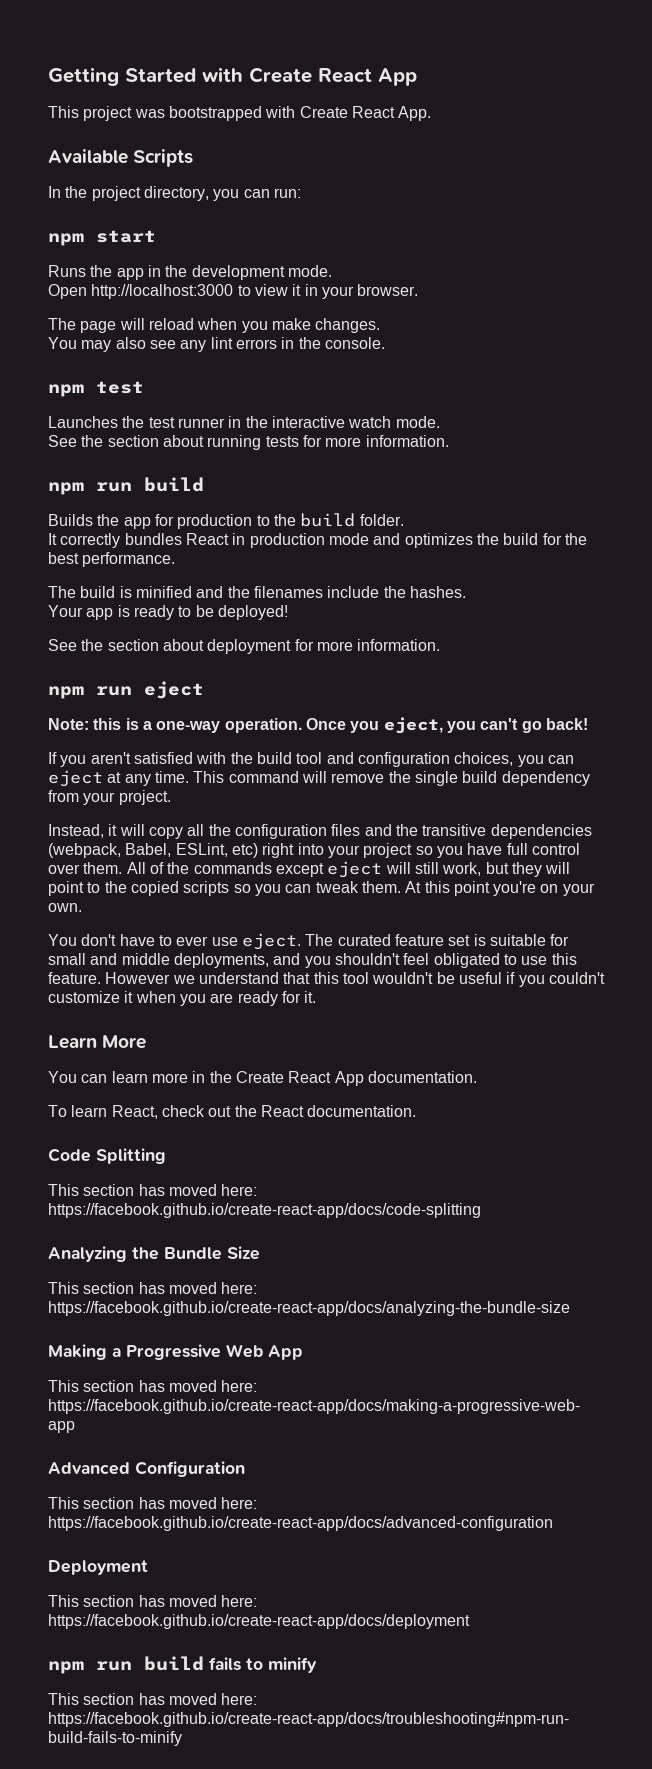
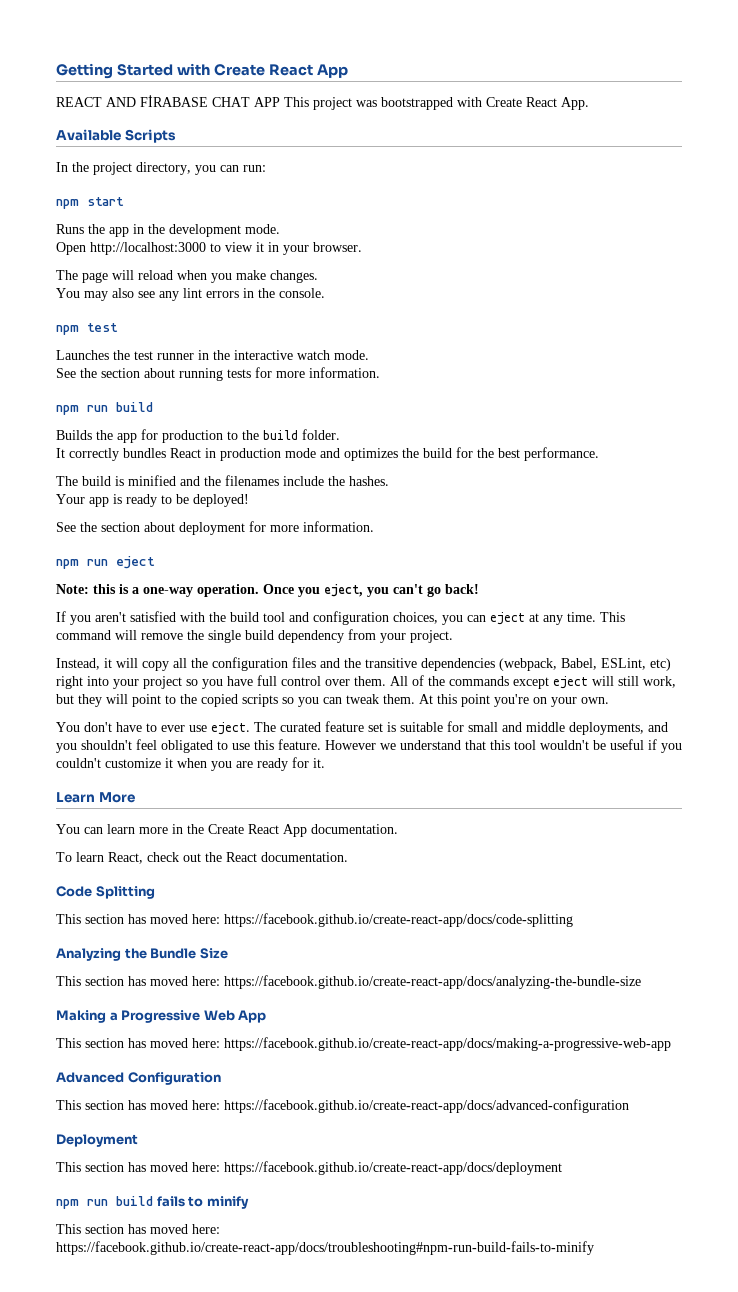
(417, 77) none -> [56,95,280,107] REACT AND FİRABASE CHAT APP

